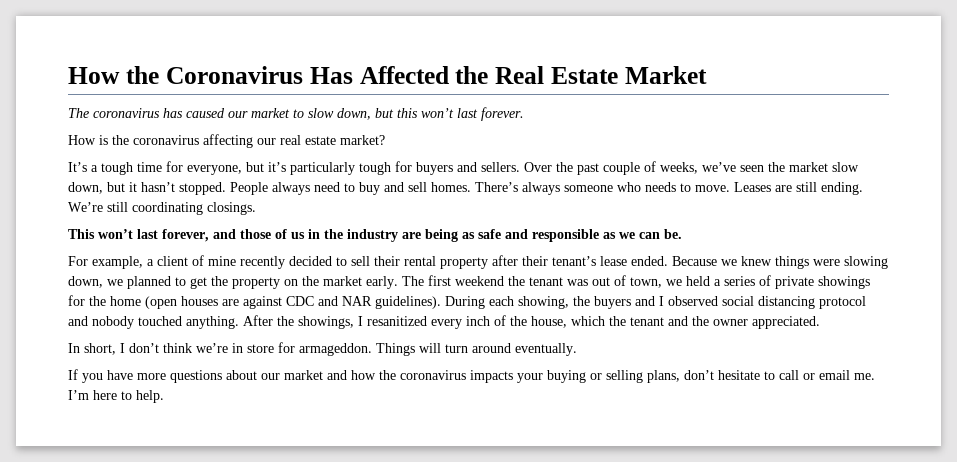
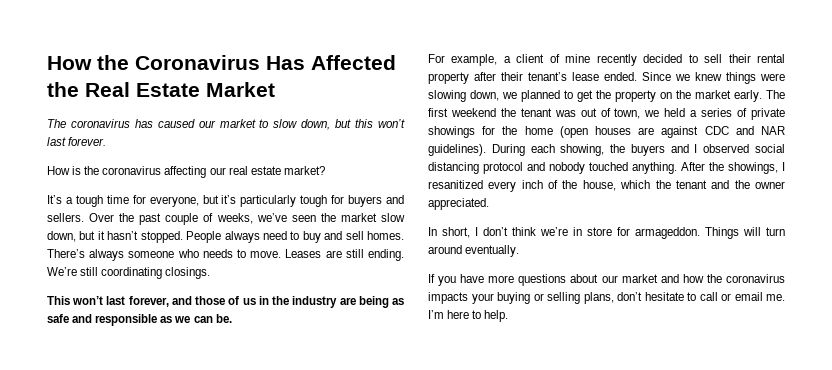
[672,256,717,266] Because -> [642,72,671,81] Since

